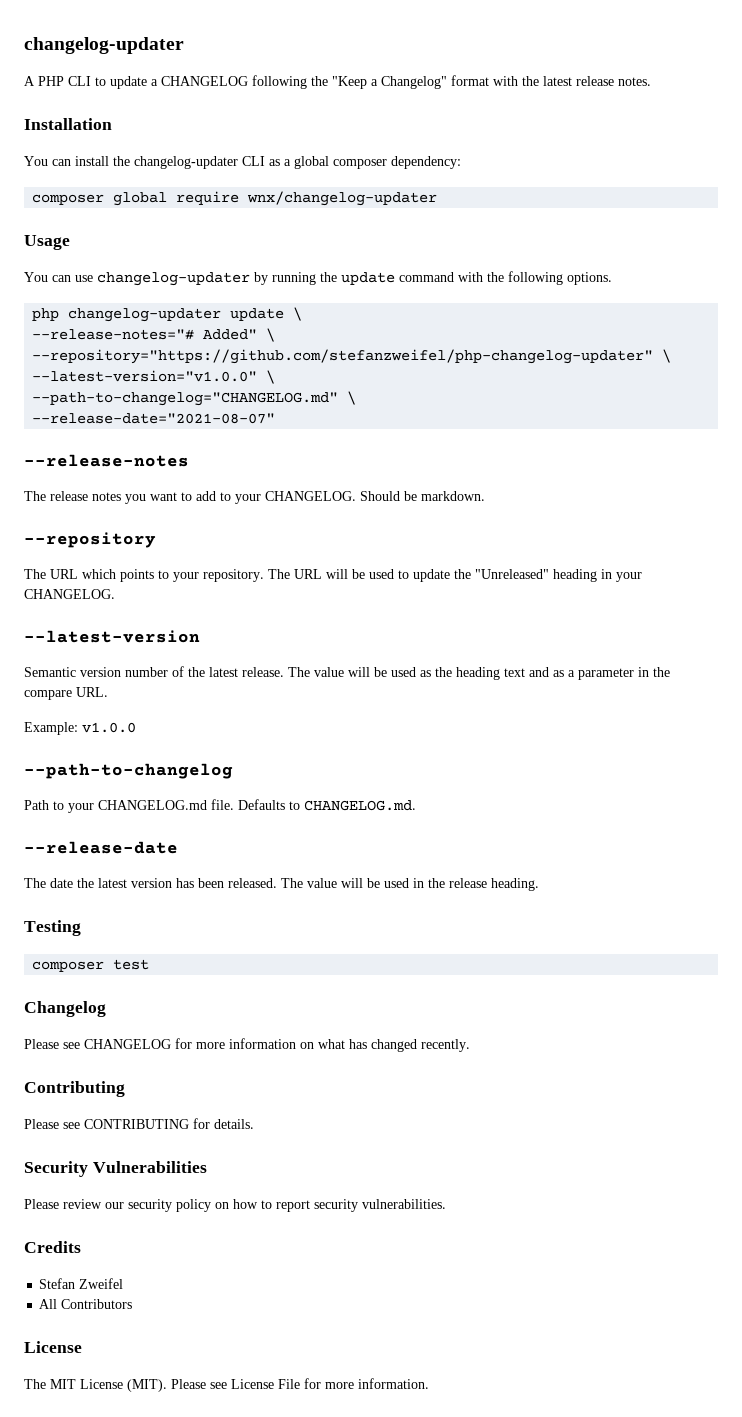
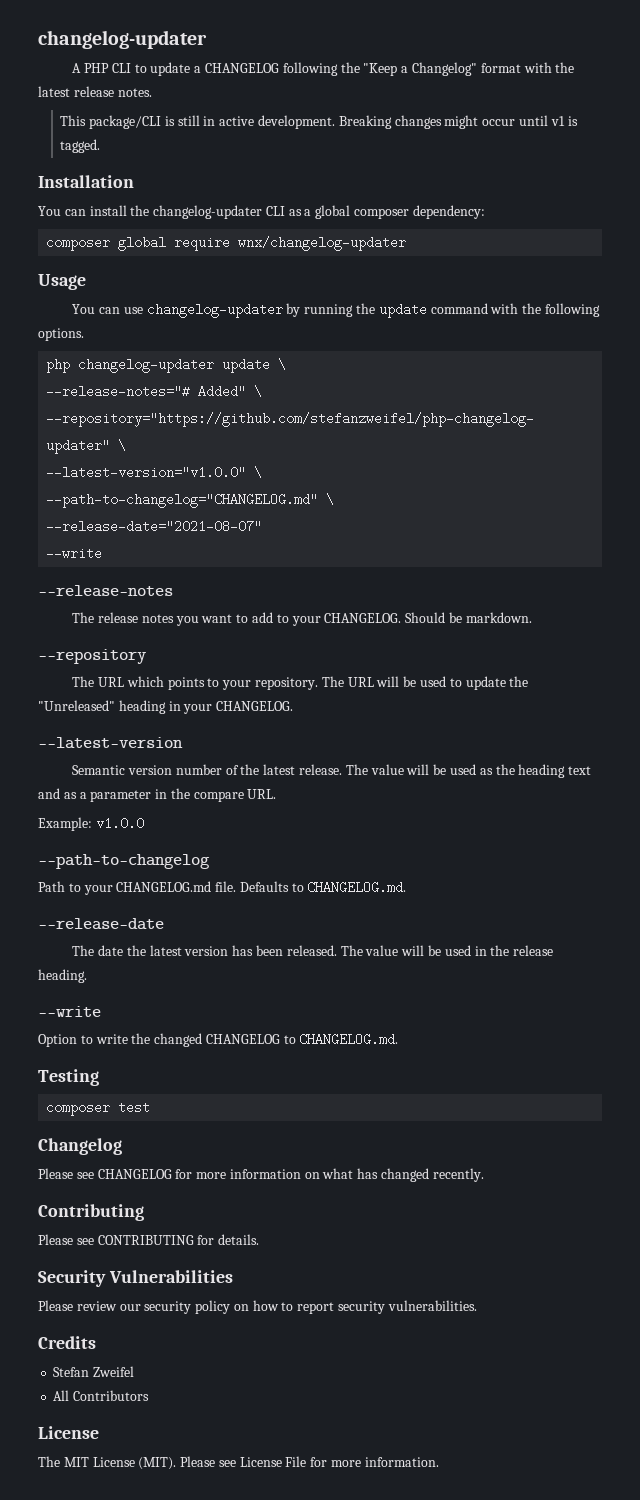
(651, 81) none -> [60,115,578,129] [60,139,101,153] // This package/CLI is still in active development. Breaking changes might occur until v1 is tagged.
(276, 418) none -> [46,547,103,560] // --write
(539, 884) none -> [38,1006,101,1017] [38,1033,399,1047] // --write // Option to write the changed CHANGELOG to CHANGELOG.md.

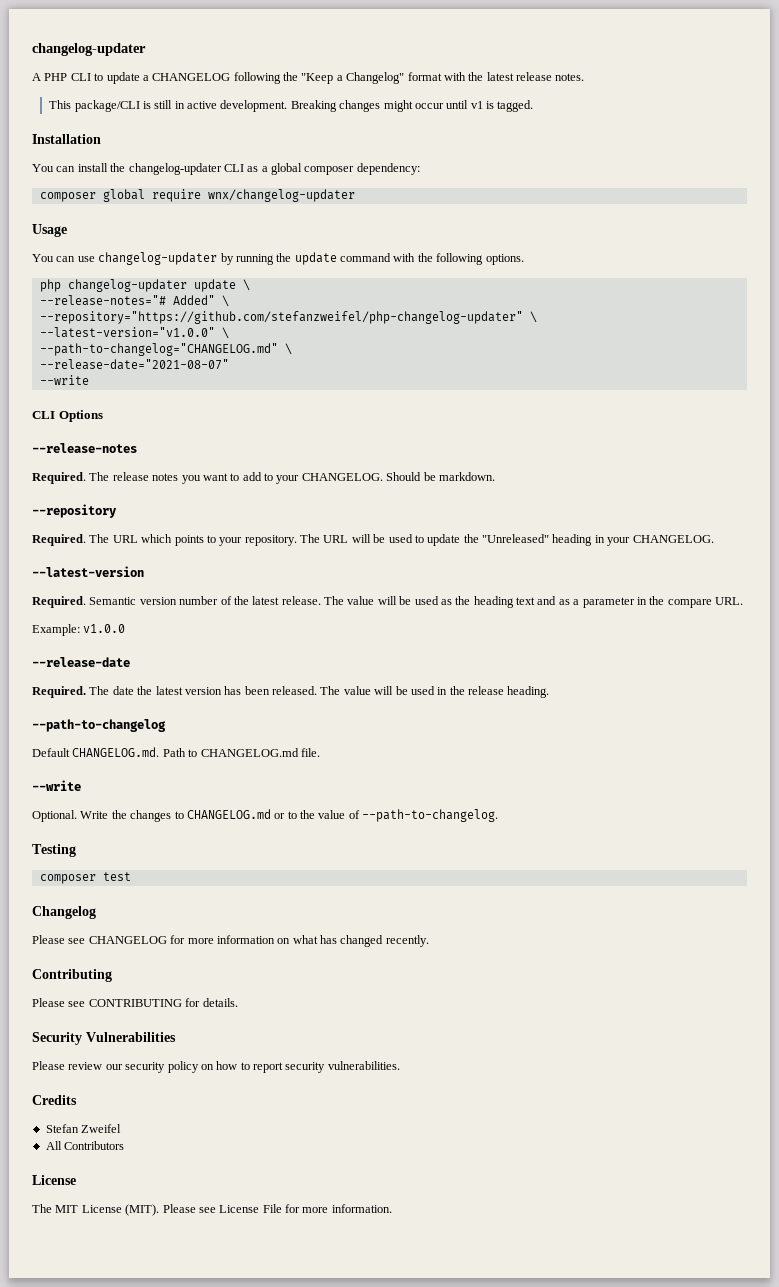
(103, 553) none -> [32,410,103,422] // CLI Options
(173, 591) none -> [32,472,86,484] Required.
(147, 656) none -> [32,534,86,546] Required.
(183, 743) none -> [32,596,86,608] Required.
[38,854,210,869] [38,881,407,895] // --path-to-changelog // Path to your CHANGELOG.md file. Defaults to CHANGELOG.md. -> (126, 628) none
(164, 924) none -> [32,686,86,698] Required.
[38,1006,101,1017] [38,1033,399,1047] --write // Option to write the changed CHANGELOG to CHANGELOG.md. -> [32,719,166,732] [32,747,320,757] [32,780,81,791] [32,809,499,822] --path-to-changelog // Default CHANGELOG.md. Path to CHANGELOG.md file. // --write // Optional. Write the changes to CHANGELOG.md or to the value of --path-to-changelog.

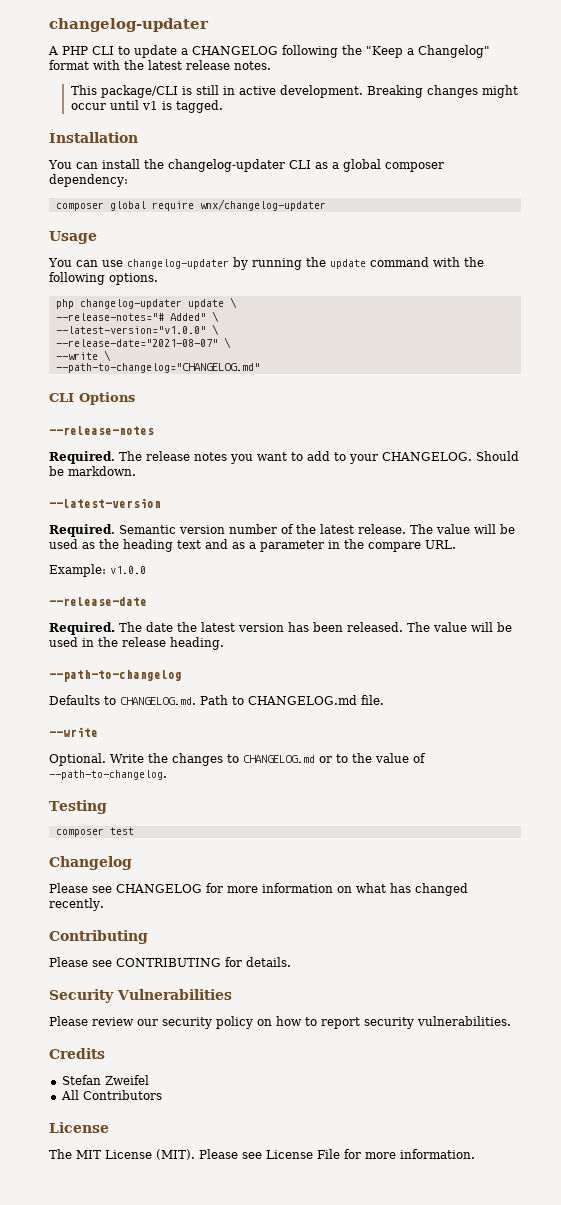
[39,311,537,324] // --repository="https://github.com/stefanzweifel/php-changelog-updater" \ -> (219, 316) none
[39,343,292,356] [39,359,229,370] [39,375,89,385] --path-to-changelog="CHANGELOG.md" \ // --release-date="2021-08-07" // --write -> [55,337,231,348] [55,350,111,361] [55,363,260,373] --release-date="2021-08-07" \ // --write \ // --path-to-changelog="CHANGELOG.md"
[32,504,117,518] [32,534,714,546] // --repository // Required. The URL which points to your repository. The URL will be used to update the "Unreleased" heading in your CHANGELOG. -> (136, 471) none
[32,748,70,757] Default -> [49,695,116,705] Defaults to

